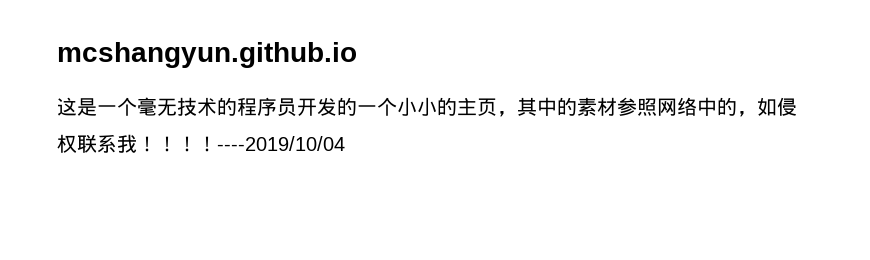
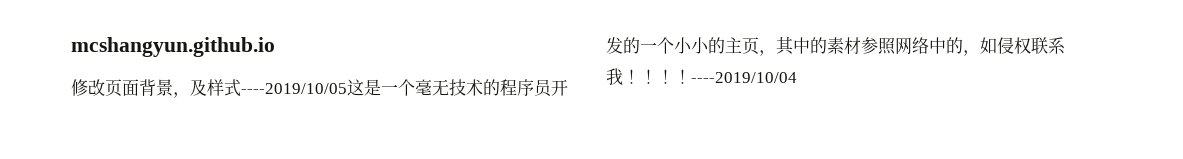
(357, 55) none -> [71,79,347,98] 修改页面背景，及样式----2019/10/05

